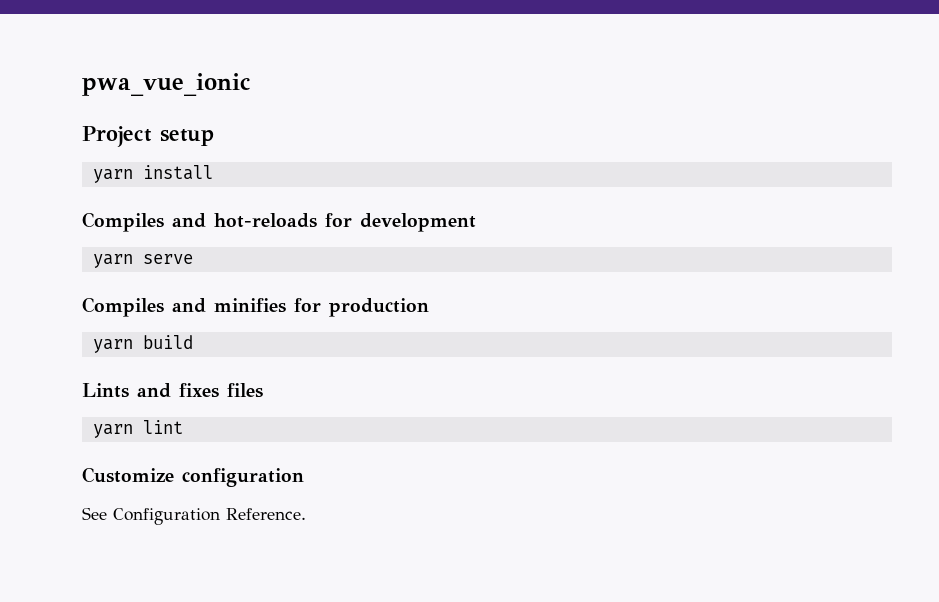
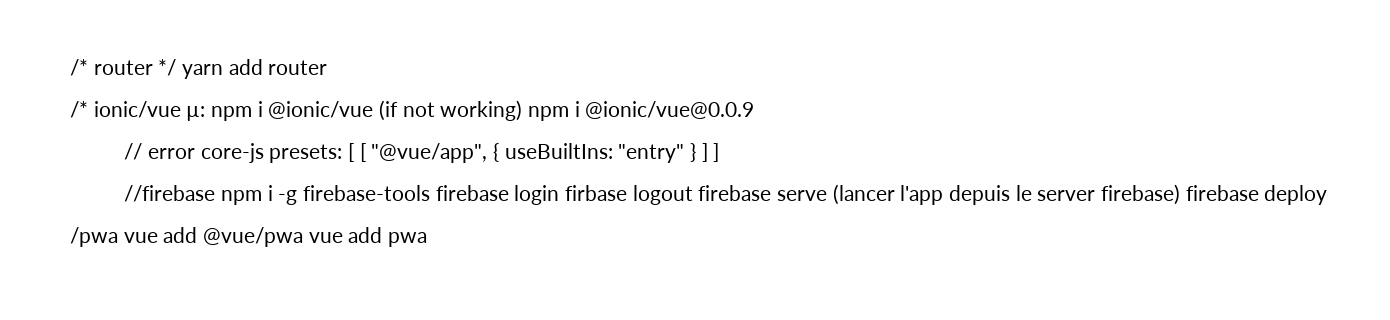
[82,73,251,96] [82,126,214,147] [92,165,213,183] [82,212,476,232] [92,254,193,268] [82,297,429,317] [92,335,193,353] [82,383,263,398] [92,420,183,438] [82,467,304,487] [82,507,306,525] pwa_vue_ionic // Project setup // yarn install // Compiles and hot-reloads for development // yarn serve // Compiles and minifies for production // yarn build // Lints and fixes files // yarn lint // Customize configuration // See Configuration Reference. -> [70,59,328,79] [70,100,755,121] [124,143,720,163] [124,184,1328,205] [70,227,428,247] /* router */ yarn add router // /* ionic/vue µ: npm i @ionic/vue (if not working) npm i @ionic/vue@0.0.9 // // error core-js presets: [ [ "@vue/app", { useBuiltIns: "entry" } ] ] // //firebase npm i -g firebase-tools firebase login firbase logout firebase serve (lancer l'app depuis le server firebase) firebase deploy // /pwa vue add @vue/pwa vue add pwa

